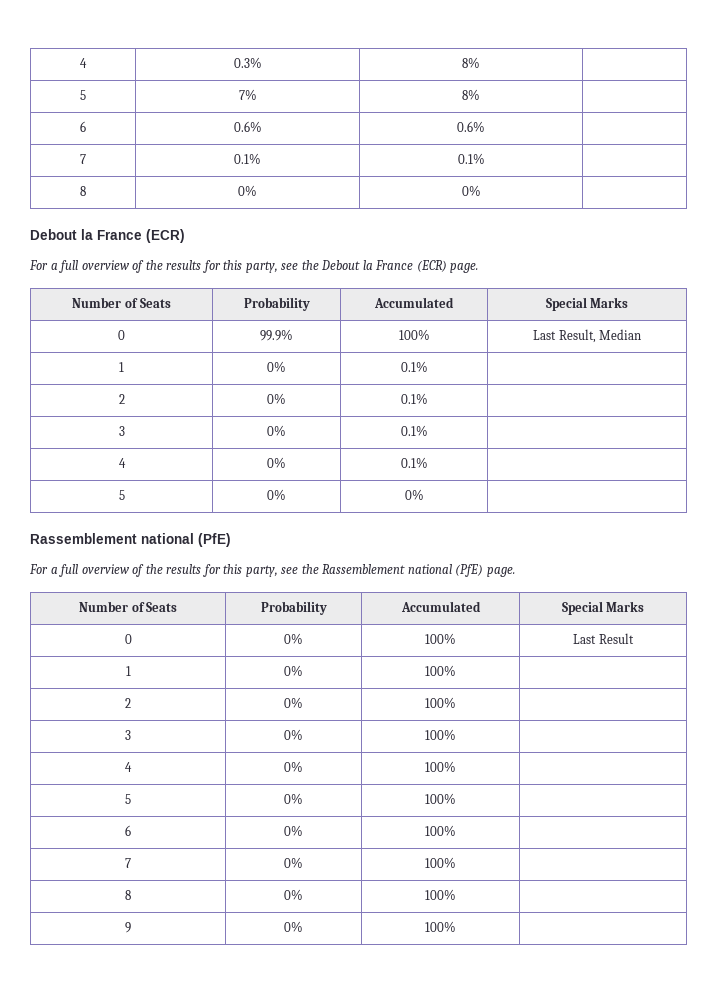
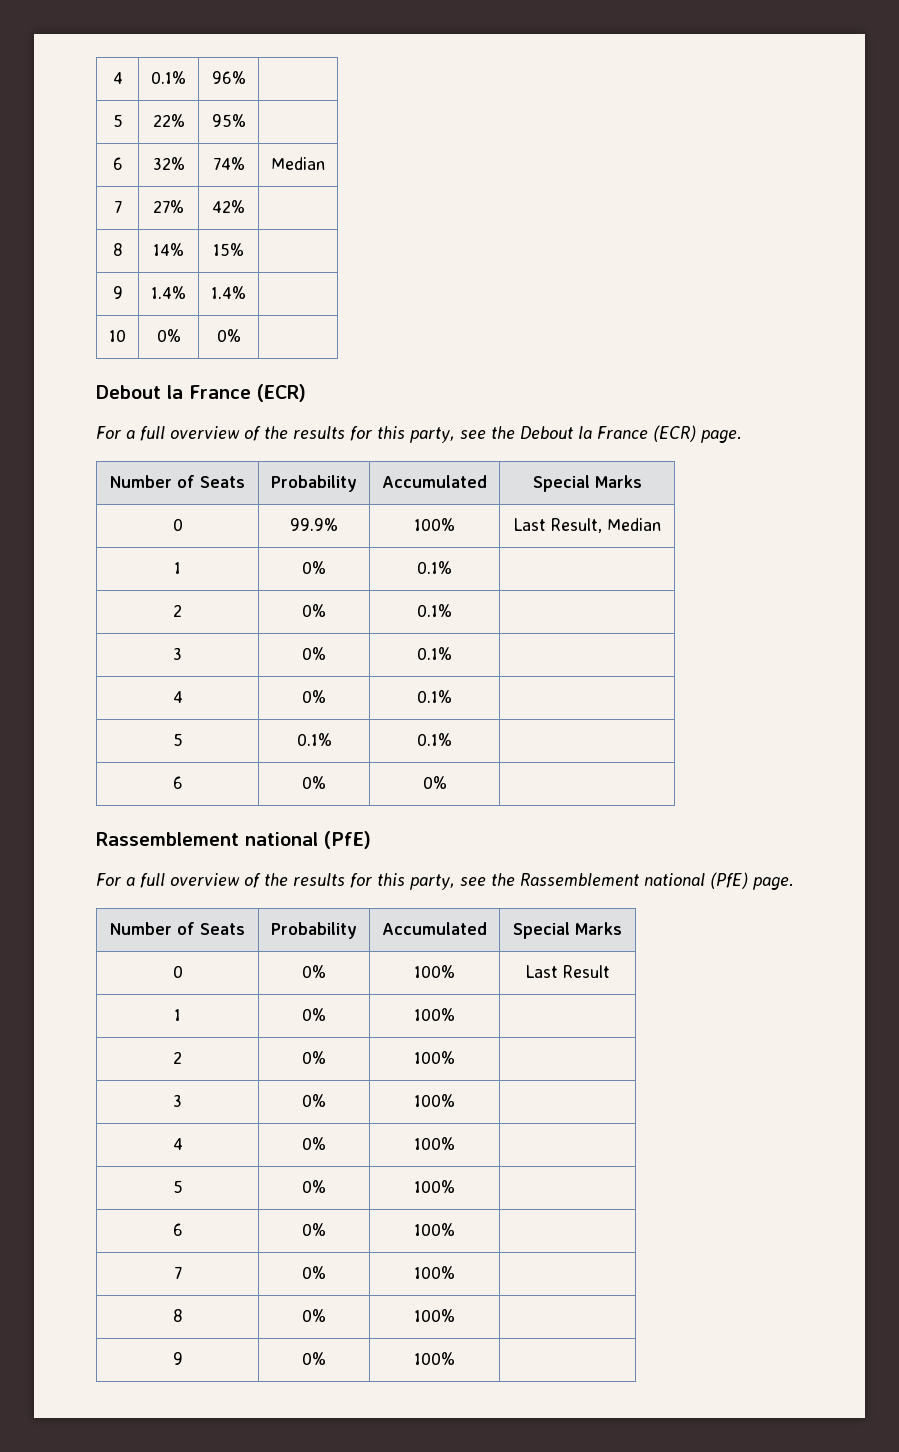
[80,58,87,68] [233,57,262,68] [462,57,481,68] [80,90,86,100] [238,89,257,100] [462,89,481,100] [80,121,86,132] [233,121,262,132] [457,121,486,132] [80,154,86,164] [234,153,261,164] [457,153,485,164] [80,186,86,196] 4 | 0.3% | 8% | // 5 | 7% | 8% | // 6 | 0.6% | 0.6% | // 7 | 0.1% | 0.1% | // 8 -> [112,72,123,84] [151,71,186,84] [211,71,246,84] [112,114,123,127] [152,114,185,127] [211,114,246,127] [112,157,123,170] [152,157,185,170] [212,157,245,170] [271,157,325,170] [113,200,122,213] [153,200,184,213] [212,200,245,213] [112,243,123,256] [153,243,184,256] [213,243,244,256] [112,286,123,299] [151,286,186,299] [211,286,246,299] [109,329,126,342] 4 | 0.1% | 96% | // 5 | 22% | 95% | // 6 | 32% | 74% | Median // 7 | 27% | 42% | // 8 | 14% | 15% | // 9 | 1.4% | 1.4% | // 10
(125, 495) none -> [296,733,332,746] [417,733,452,746] [172,776,183,789] | 0.1% | 0.1% | // 6

